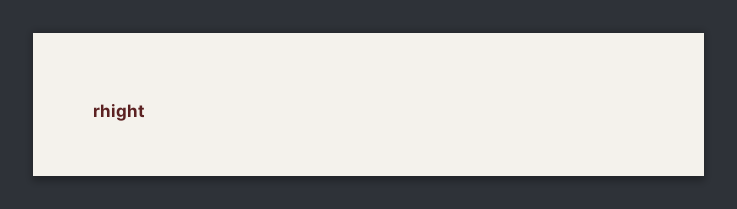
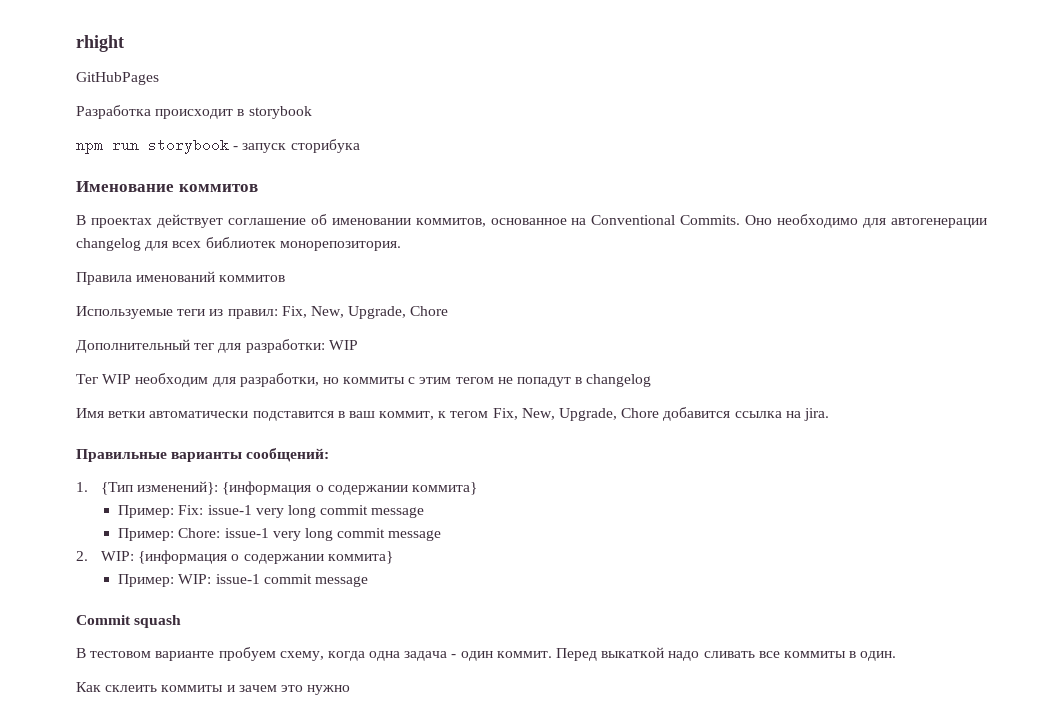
(145, 112) none -> [76,72,159,85] [76,105,312,119] [76,138,360,154] [76,181,258,192] [76,214,988,228] [76,237,401,251] [76,271,286,285] [76,306,449,319] [76,339,358,353] [76,373,652,387] [76,407,829,421] [76,448,330,462] [76,481,478,495] [118,505,425,518] [118,528,442,541] [76,550,393,564] [118,574,368,587] [76,615,182,628] [76,647,897,661] [76,682,351,695] // GitHubPages // Разработка происходит в storybook // npm run storybook - запуск сторибука // Именование коммитов // В проектах действует соглашение об именовании коммитов, основанное на Conventional Commits. Оно необходимо для автогенерации changelog для всех библиотек монорепозитория. // Правила именований коммитов // Используемые теги из правил: Fix, New, Upgrade, Chore // Дополнительный тег для разработки: WIP // Тег WIP необходим для разработки, но коммиты с этим тегом не попадут в changelog // Имя ветки автоматически подставится в ваш коммит, к тегом Fix, New, Upgrade, Chore добавится ссылка на jira. // Правильные варианты сообщений: // 1. {Тип изменений}: {информация о содержании коммита} // Пример: Fix: issue-1 very long commit message // Пример: Chore: issue-1 very long commit message // 2. WIP: {информация о содержании коммита} // Пример: WIP: issue-1 commit message // Commit squash // В тестовом варианте пробуем схему, когда одна задача - один коммит. Перед выкаткой надо сливать все коммиты в один. // Как склеить коммиты и зачем это нужно

